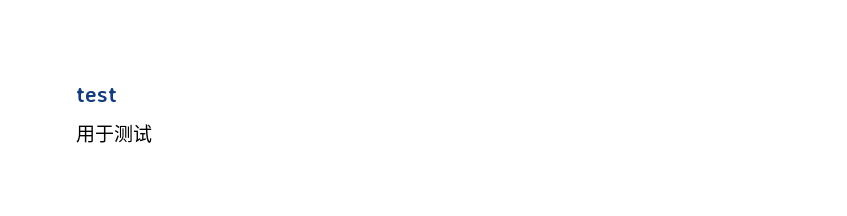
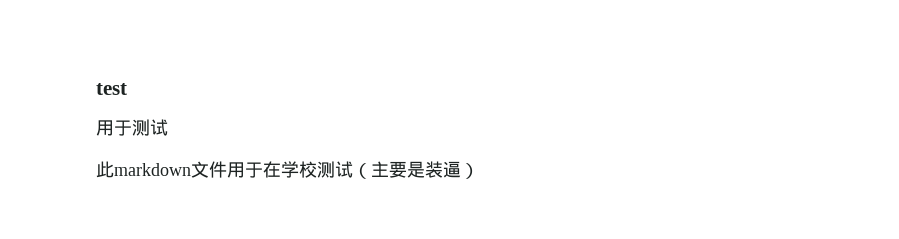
(152, 133) none -> [96,161,479,179] // 此markdown文件用于在学校测试（主要是装逼）

